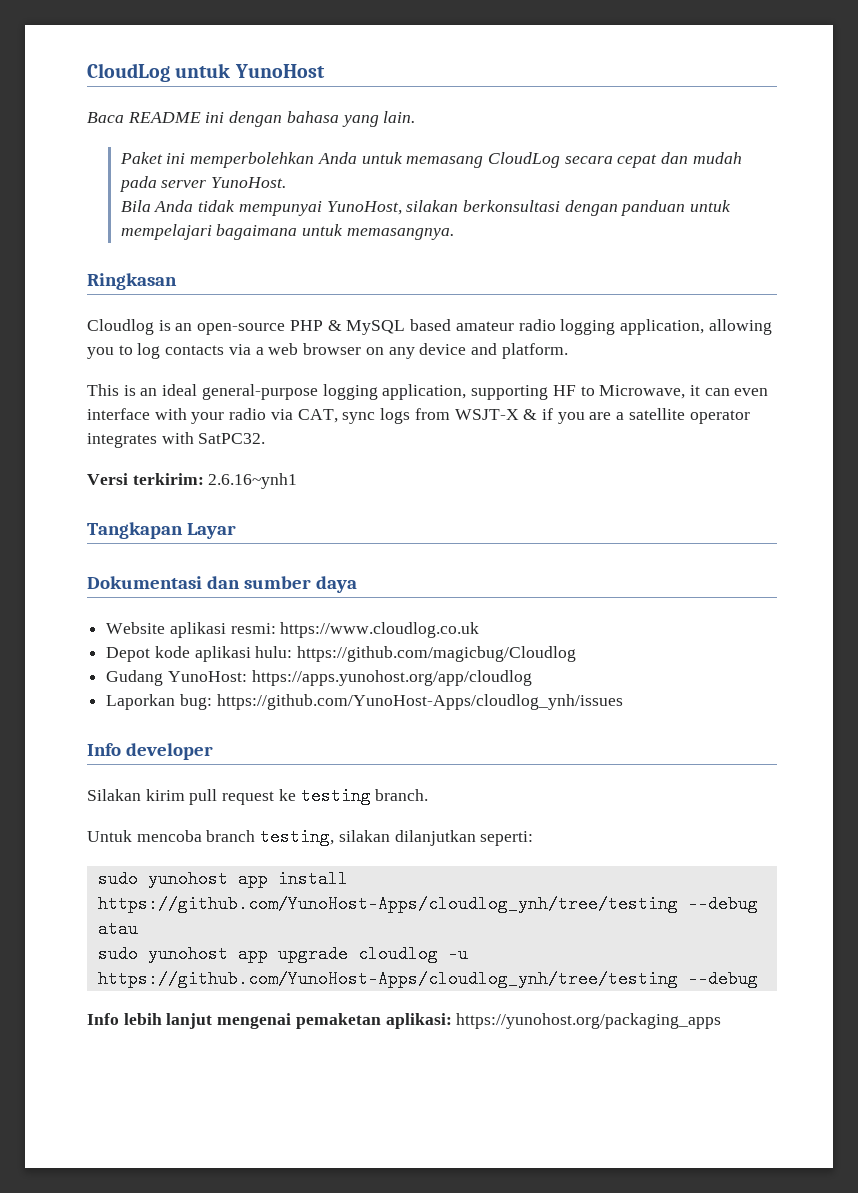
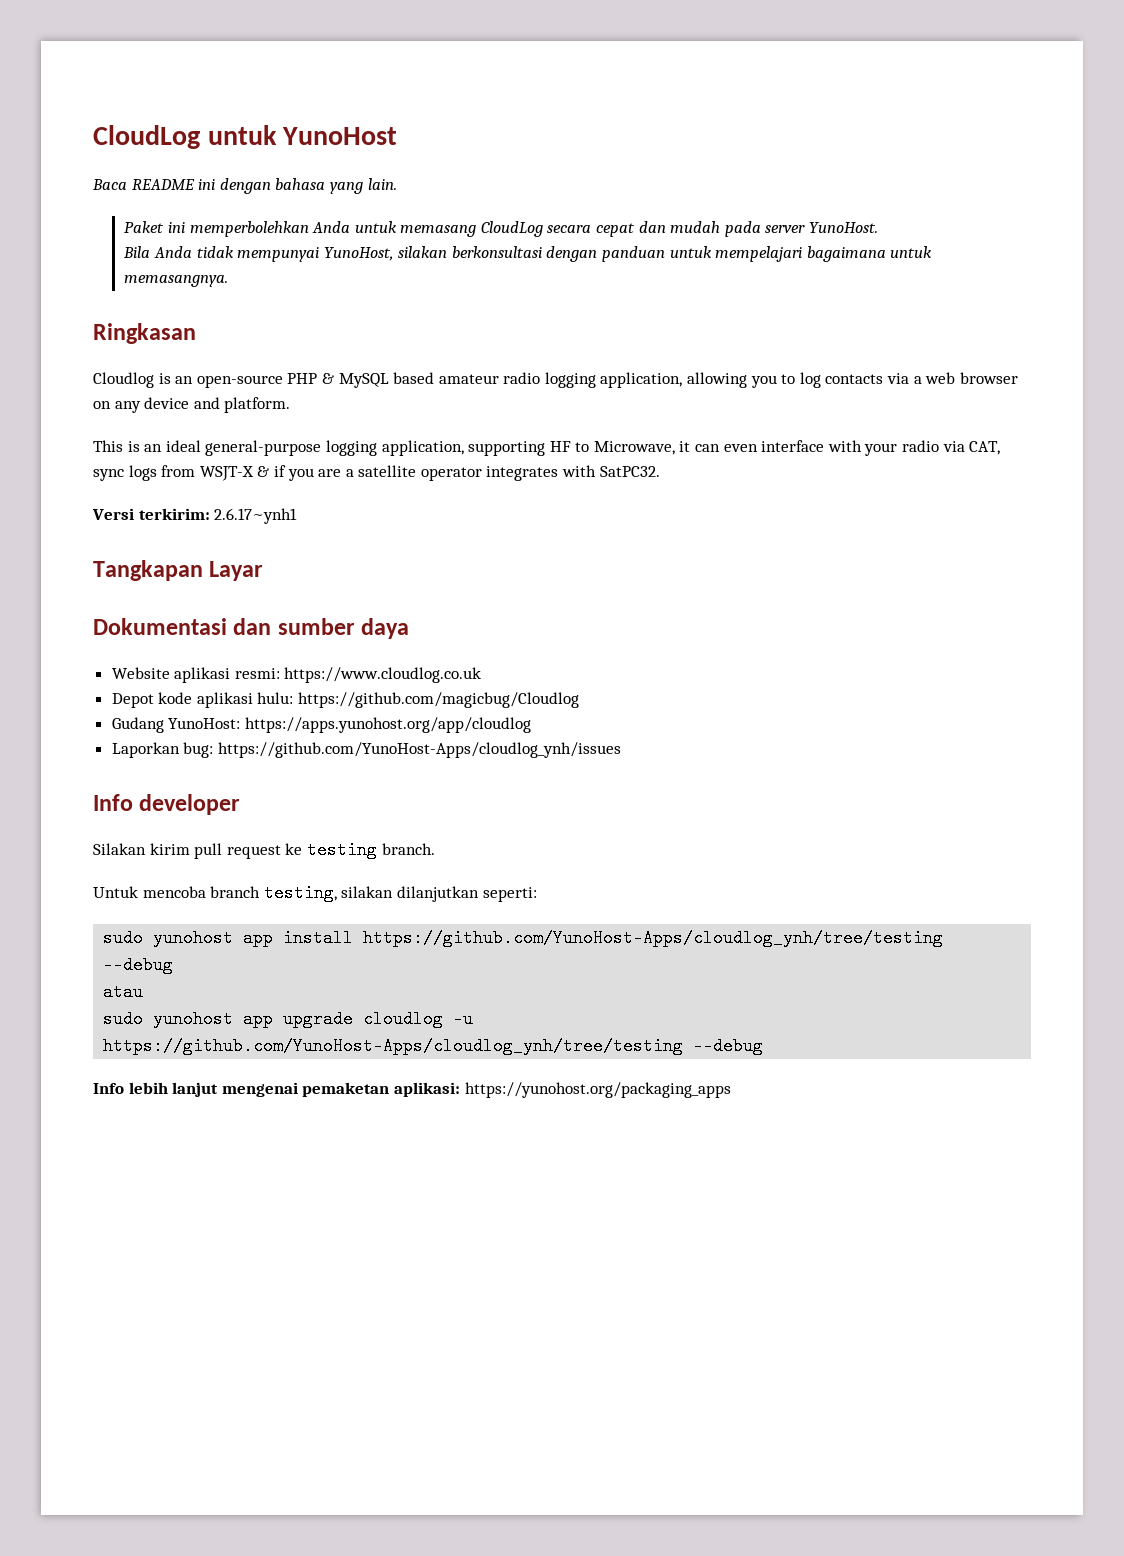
[208,473,298,489] 2.6.16~ynh1 -> [214,508,298,524] 2.6.17~ynh1

